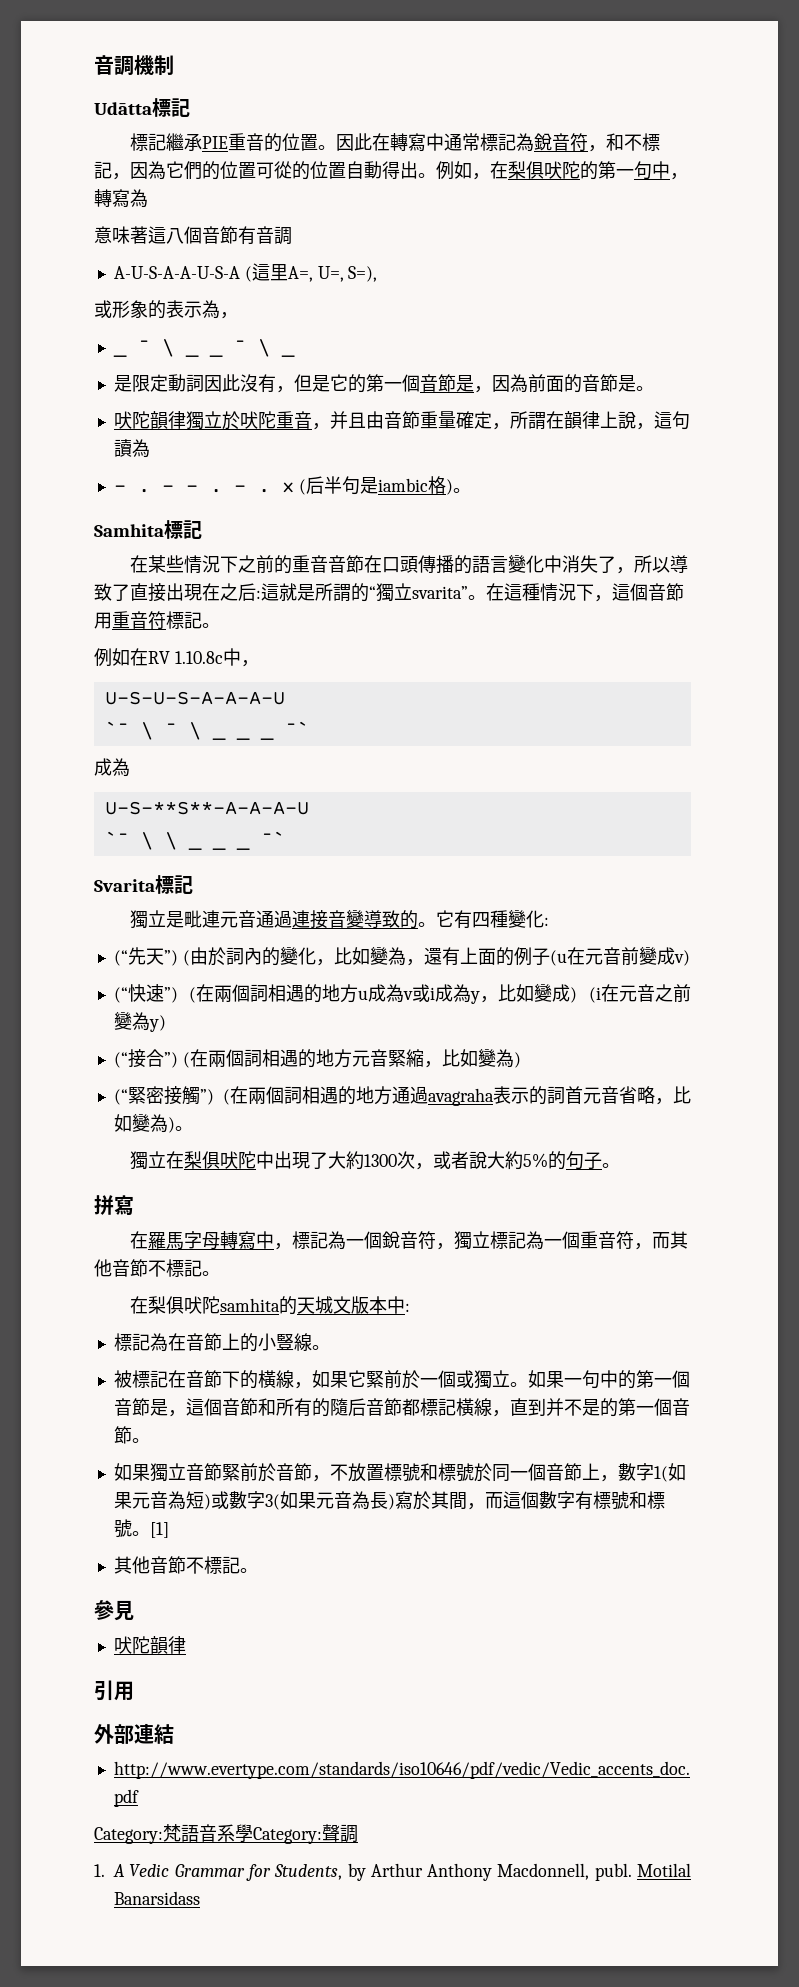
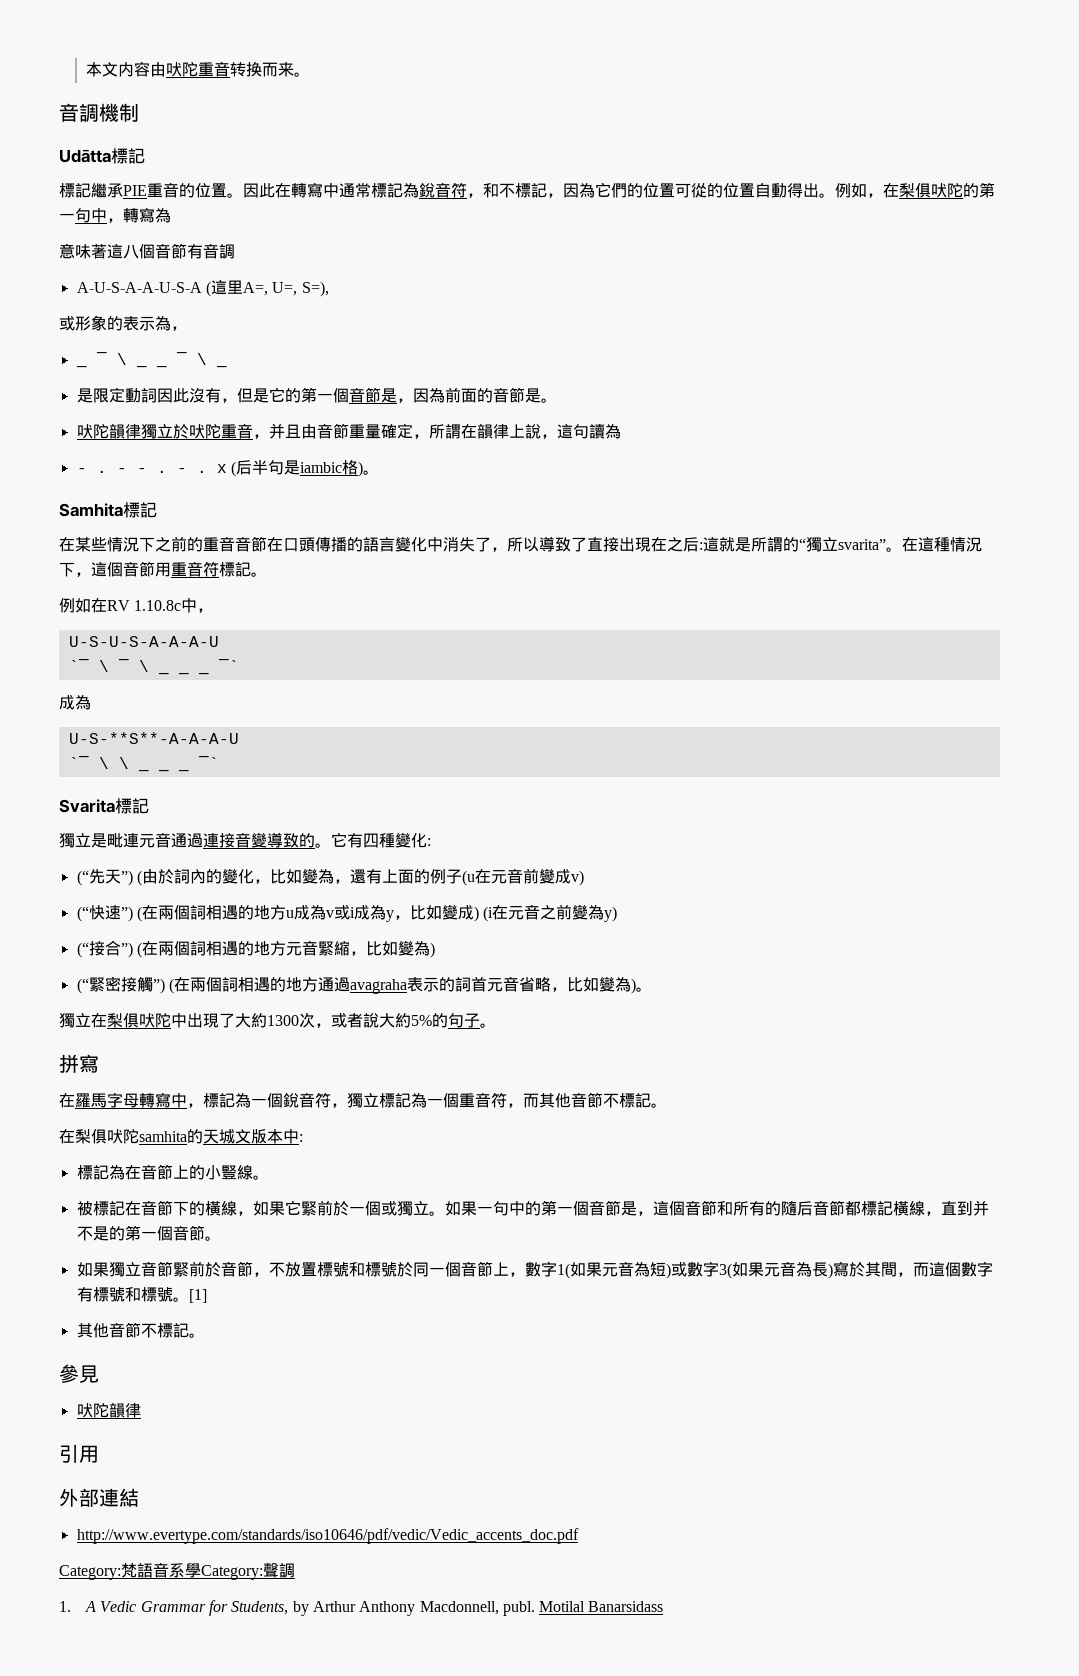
(94, 65) none -> [85,61,310,77] 本文内容由吠陀重音转换而来。 //

